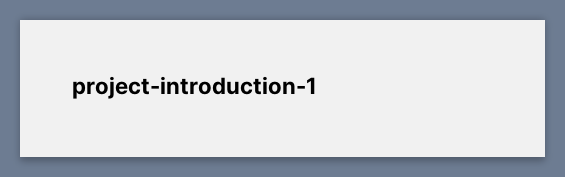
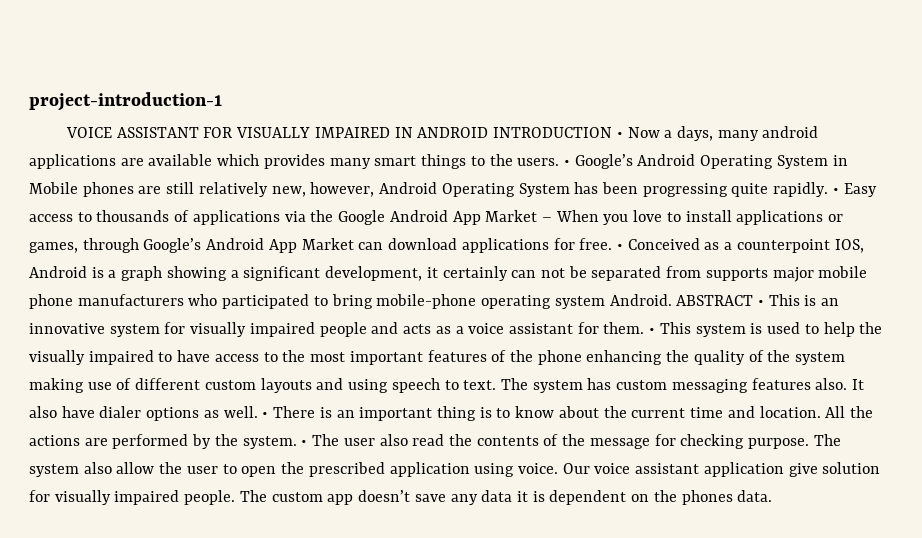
(317, 87) none -> [66,126,819,141] [29,154,848,169] [29,182,877,197] [29,210,844,225] [29,238,864,253] [29,266,868,282] [29,294,840,309] [29,322,883,337] [29,350,846,365] [29,378,865,393] [29,406,873,421] [29,434,841,449] [29,462,881,477] [29,490,773,505] // VOICE ASSISTANT FOR VISUALLY IMPAIRED IN ANDROID INTRODUCTION • Now a days, many android applications are available which provides many smart things to the users. • Google’s Android Operating System in Mobile phones are still relatively new, however, Android Operating System has been progressing quite rapidly. • Easy access to thousands of applications via the Google Android App Market – When you love to install applications or games, through Google’s Android App Market can download applications for free. • Conceived as a counterpoint IOS, Android is a graph showing a significant development, it certainly can not be separated from supports major mobile phone manufacturers who participated to bring mobile-phone operating system Android. ABSTRACT • This is an innovative system for visually impaired people and acts as a voice assistant for them. • This system is used to help the visually impaired to have access to the most important features of the phone enhancing the quality of the system making use of different custom layouts and using speech to text. The system has custom messaging features also. It also have dialer options as well. • There is an important thing is to know about the current time and location. All the actions are performed by the system. • The user also read the contents of the message for checking purpose. The system also allow the user to open the prescribed application using voice. Our voice assistant application give solution for visually impaired people. The custom app doesn’t save any data it is dependent on the phones data.

